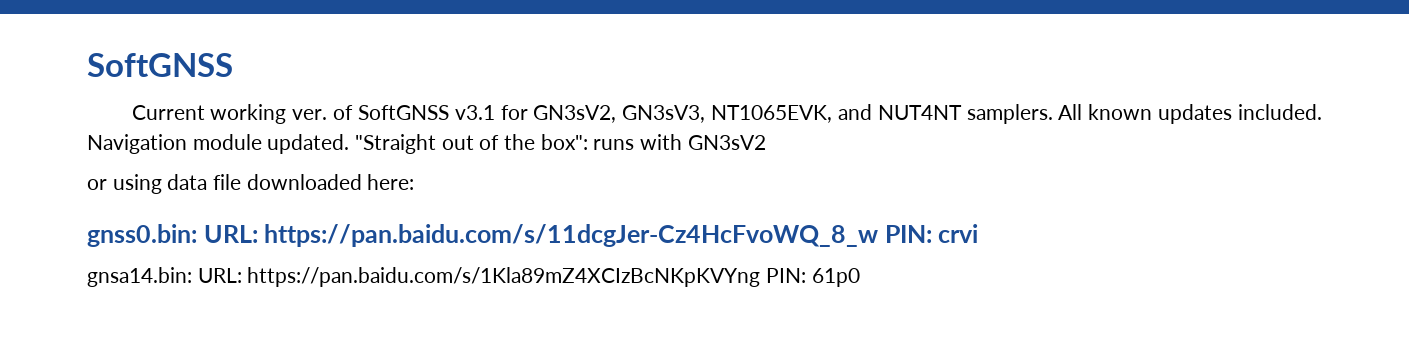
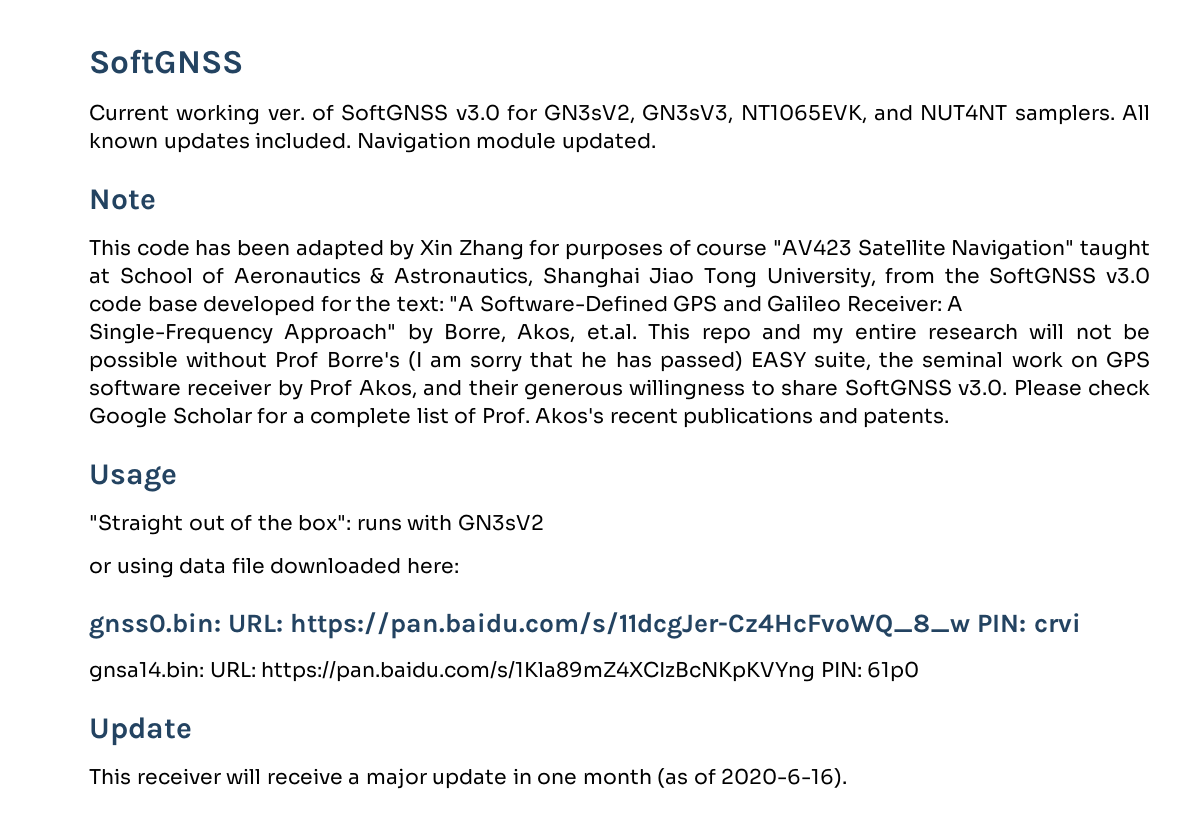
[454,105,495,120] v3.1 -> [455,104,500,121] v3.0
(350, 144) none -> [89,189,156,210] [89,239,1150,260] [89,267,1151,288] [89,295,964,316] [89,323,1151,344] [89,351,1150,372] [89,379,1150,400] [89,407,950,428] [89,464,177,492] // Note // This code has been adapted by Xin Zhang for purposes of course "AV423 Satellite Navigation" taught at School of Aeronautics & Astronautics, Shanghai Jiao Tong University, from the SoftGNSS v3.0 code base developed for the text: "A Software-Defined GPS and Galileo Receiver: A Single-Frequency Approach" by Borre, Akos, et.al. This repo and my entire research will not be possible without Prof Borre's (I am sorry that he has passed) EASY suite, the seminal work on GPS software receiver by Prof Akos, and their generous willingness to share SoftGNSS v3.0. Please check Google Scholar for a complete list of Prof. Akos's recent publications and patents. // Usage //
(860, 277) none -> [89,717,192,746] [89,768,848,789] // Update // This receiver will receive a major update in one month (as of 2020-6-16).

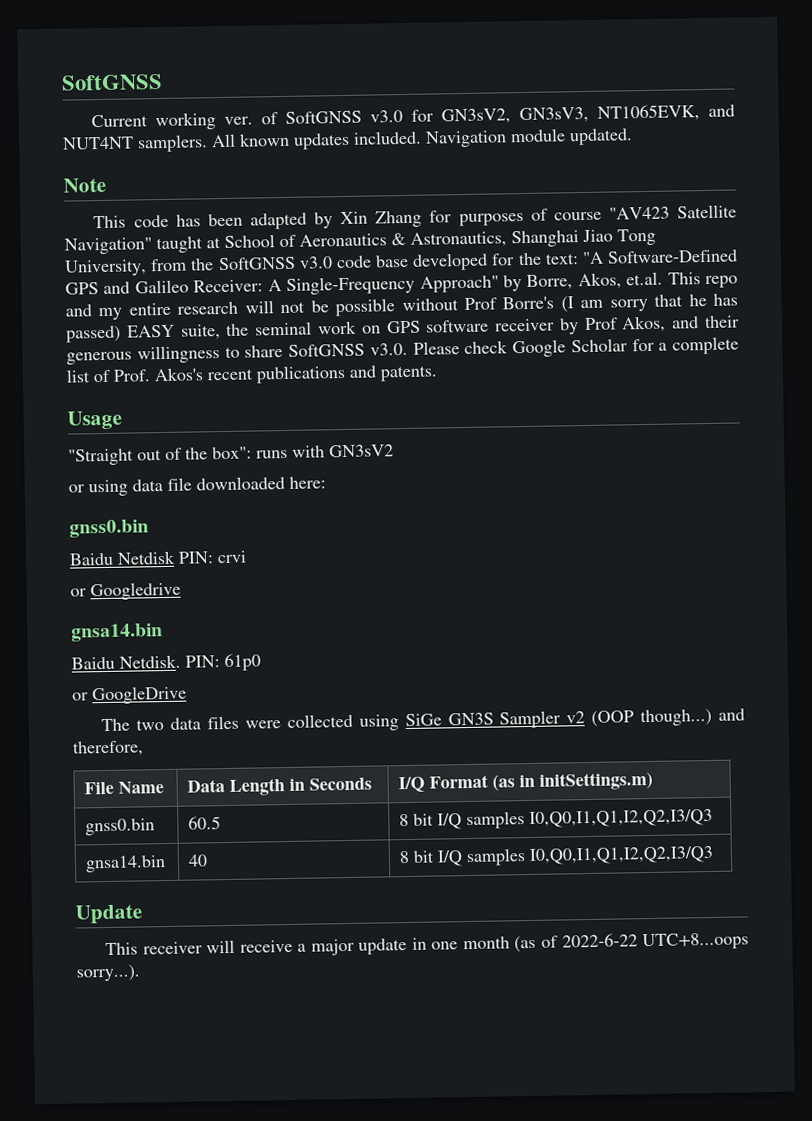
[89,612,971,639] gnss0.bin: URL: https://pan.baidu.com/s/11dcgJer-Cz4HcFvoWQ_8_w -> [69,519,149,538] [69,550,176,566] gnss0.bin // Baidu Netdisk
[89,661,920,682] gnsa14.bin: URL: https://pan.baidu.com/s/1Kla89mZ4XCIzBcNKpKVYng PIN: 61p0 -> [70,581,181,601] [71,623,163,642] [71,653,261,672] [72,685,187,705] [101,708,745,732] [72,740,144,757] [84,781,165,795] [187,777,373,796] [398,771,654,793] [85,818,156,836] [188,816,222,830] [399,808,714,830] [85,855,167,873] [188,854,209,867] [399,845,715,867] or Googledrive // gnsa14.bin // Baidu Netdisk. PIN: 61p0 // or GoogleDrive // The two data files were collected using SiGe GN3S Sampler v2 (OOP though...) and therefore, // File Name | Data Length in Seconds | I/Q Format (as in initSettings.m) // gnss0.bin | 60.5 | 8 bit I/Q samples I0,Q0,I1,Q1,I2,Q2,I3/Q3 // gnsa14.bin | 40 | 8 bit I/Q samples I0,Q0,I1,Q1,I2,Q2,I3/Q3
[721,768,848,788] 2020-6-16). -> [561,932,749,951] [76,964,140,982] 2022-6-22 UTC+8...oops sorry...).

